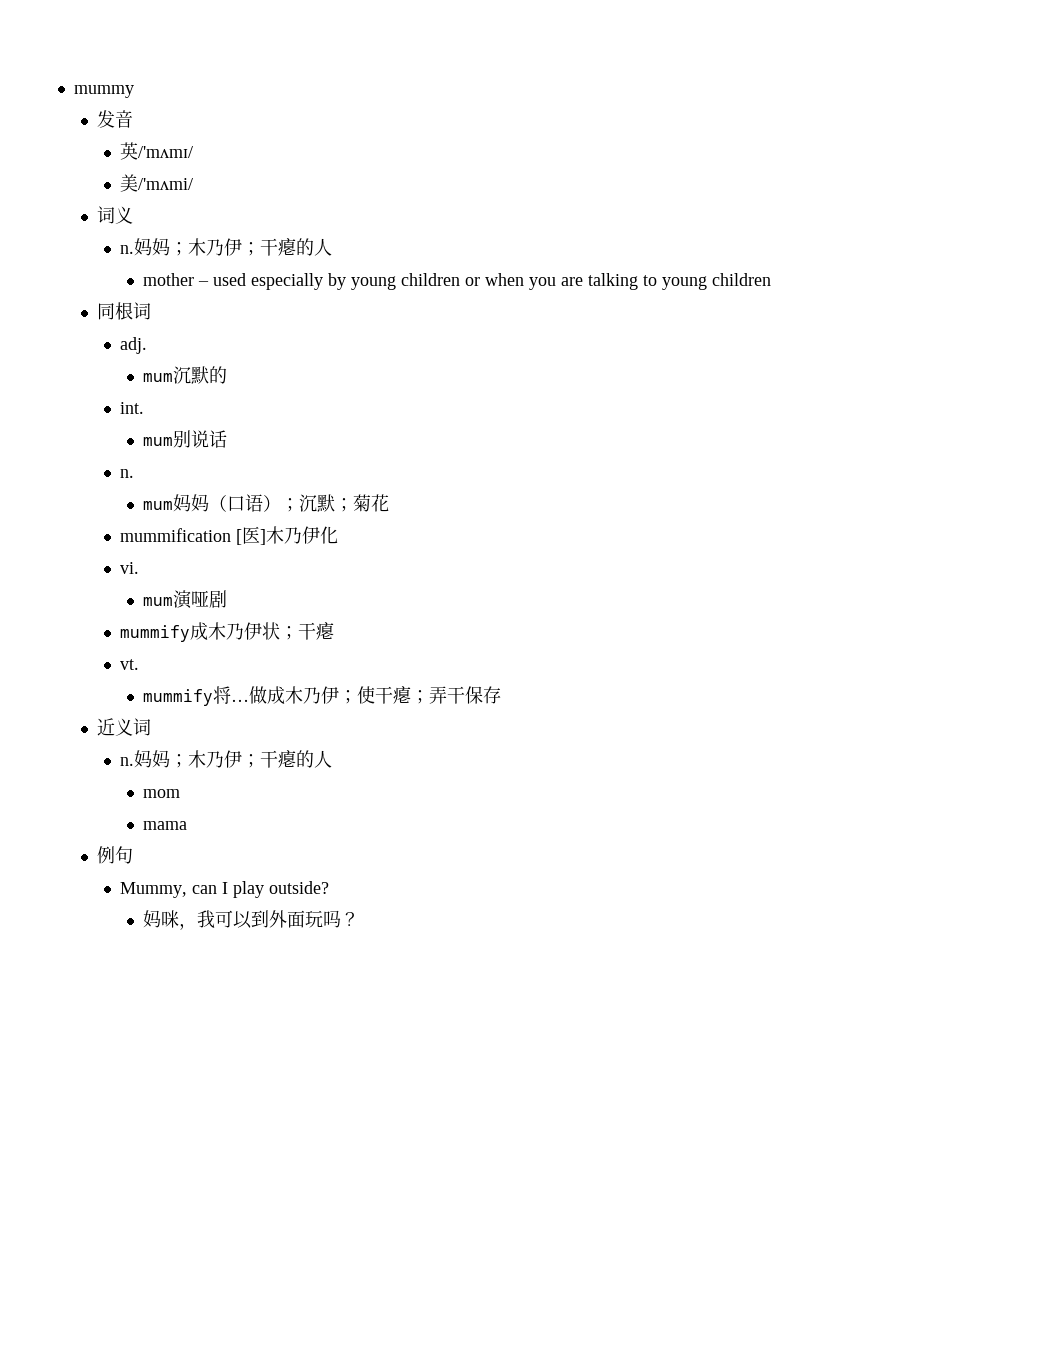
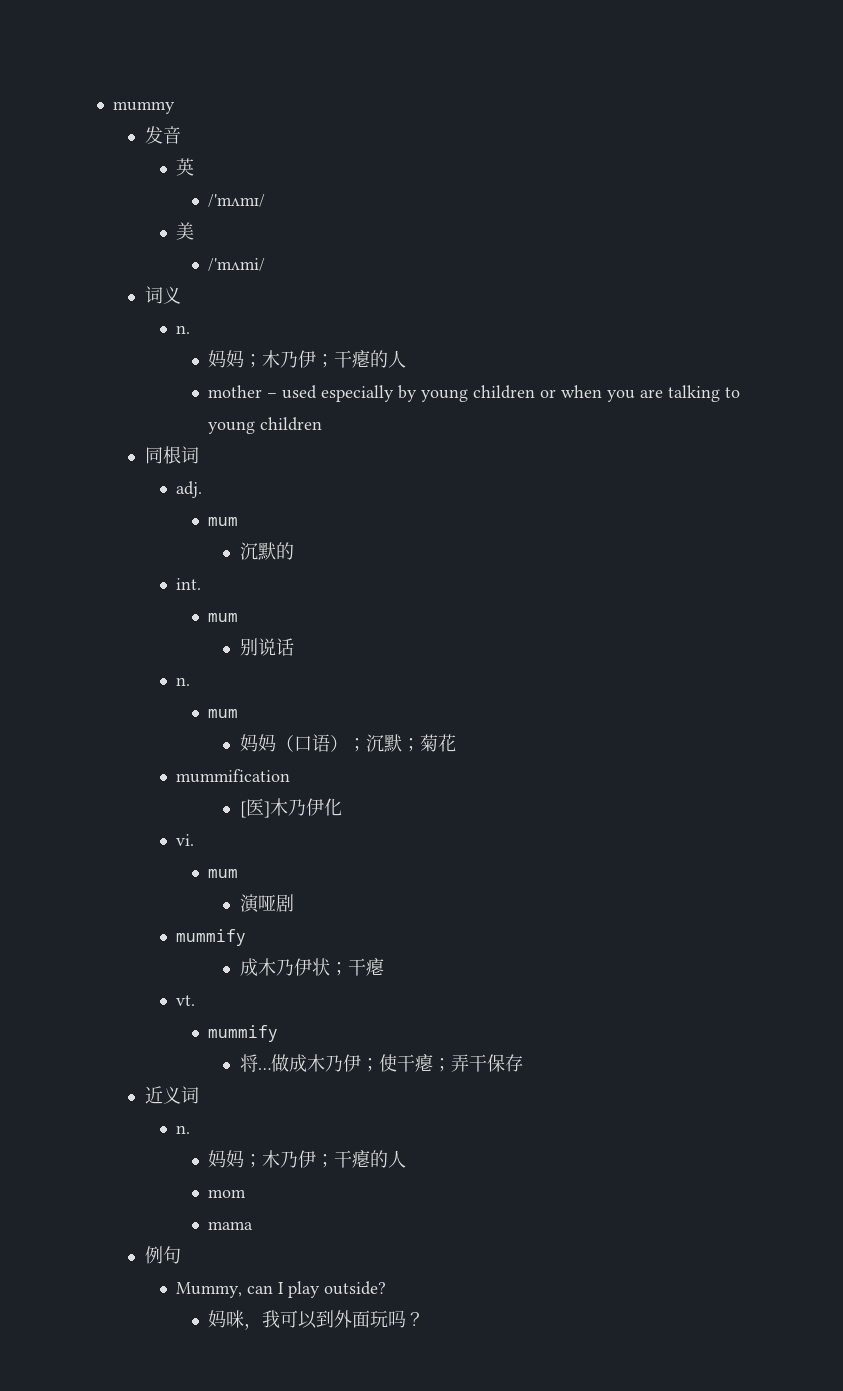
(139, 151) none -> (195, 167) //
(139, 183) none -> (195, 231) //
(135, 249) none -> (191, 329) //
(174, 377) none -> (238, 521) //
(174, 441) none -> (238, 617) //
(174, 505) none -> (238, 713) //
(232, 535) none -> (291, 776) //
(174, 601) none -> (238, 873) //
(191, 633) none -> (247, 937) //
(214, 697) none -> (278, 1033) //
(135, 761) none -> (191, 1129) //

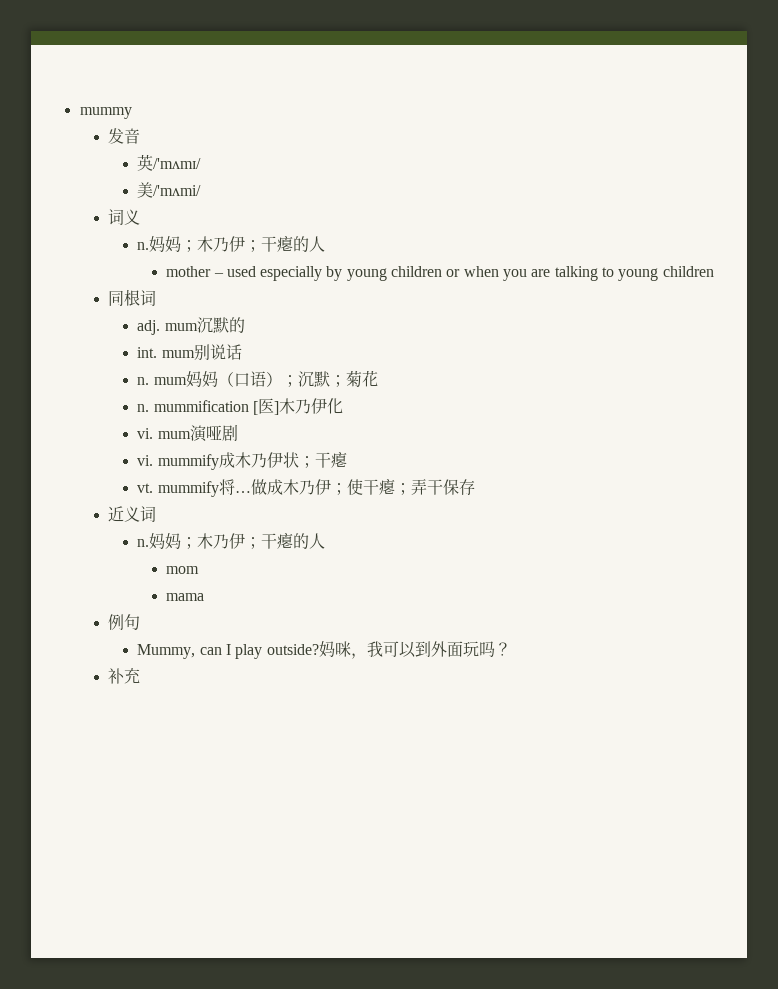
(195, 167) // -> (154, 162) none
(195, 231) // -> (154, 190) none
(191, 329) // -> (150, 246) none
[207,517,238,526] // mum // -> [164,323,198,331] mum
[207,613,238,622] // mum // -> [161,350,195,358] mum
[207,709,238,718] // mum // -> [153,377,187,385] mum
(456, 743) none -> [137,404,150,412] n.
(291, 776) // -> (249, 406) none
[207,869,238,878] // mum // -> [157,431,191,439] mum
[176,929,247,946] mummify // -> [137,454,219,470] vi. mummify
[207,1025,278,1042] // mummify // -> [157,481,219,497] mummify
(191, 1129) // -> (150, 543) none
(387, 1288) // -> (319, 649) none
(424, 1319) none -> [108,668,141,684] // 补充

